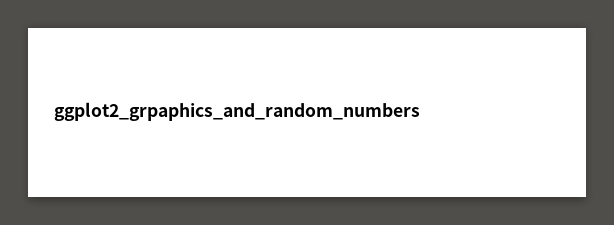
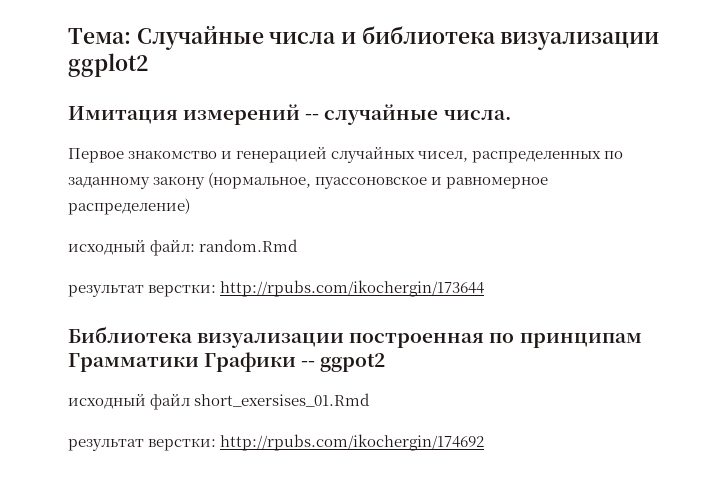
[54,102,420,121] ggplot2_grpaphics_and_random_numbers -> [68,25,660,50] [68,53,148,77] [68,104,511,125] [68,146,624,163] [68,172,549,189] [68,198,190,215] [68,239,299,256] [68,280,485,297] [68,326,642,348] [68,352,386,372] [68,393,371,410] [68,434,485,451] Тема: Случайные числа и библиотека визуализации ggplot2 // Имитация измерений -- случайные числа. // Первое знакомство и генерацией случайных чисел, распределенных по заданному закону (нормальное, пуассоновское и равномерное распределение) // исходный файл: random.Rmd // результат верстки: http://rpubs.com/ikochergin/173644 // Библиотека визуализации построенная по принципам Грамматики Графики -- ggpot2 // исходный файл short_exersises_01.Rmd // результат верстки: http://rpubs.com/ikochergin/174692

